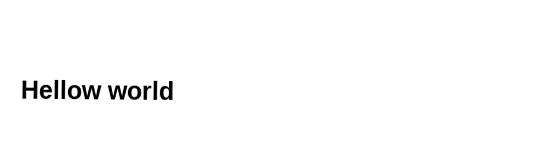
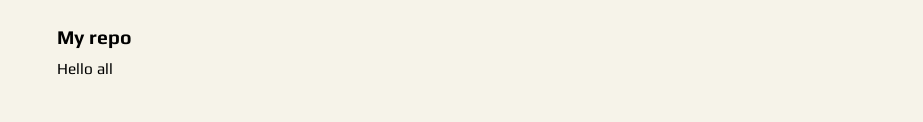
[20,79,175,101] Hellow world -> [57,31,133,49] [57,63,114,75] My repo // Hello all

